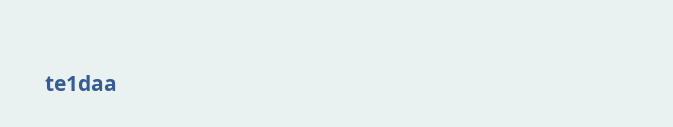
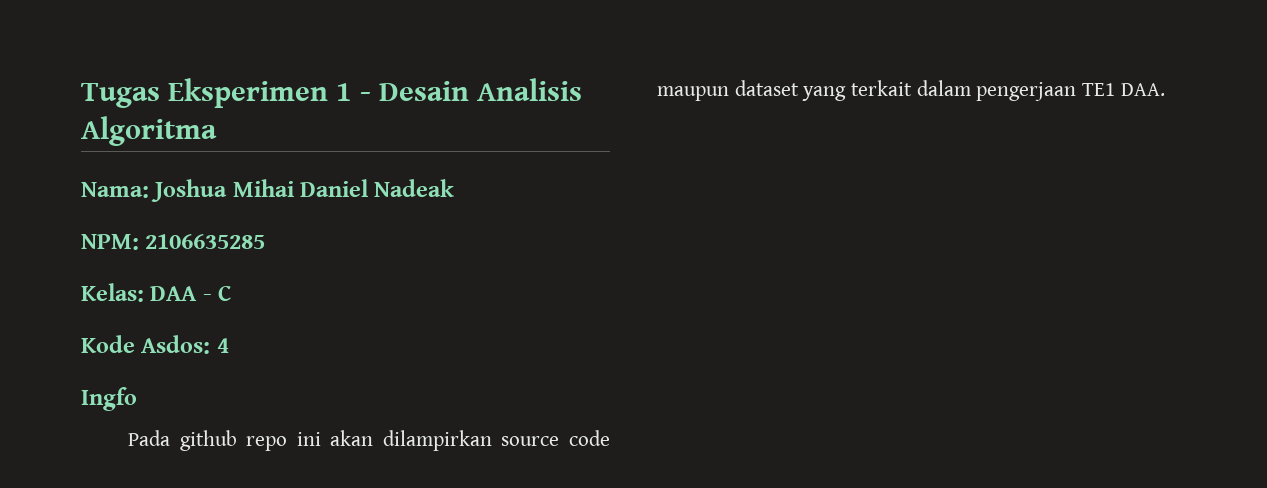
[45,75,117,91] te1daa -> [81,78,582,108] [81,116,217,146] [81,179,455,202] [81,234,266,250] [81,283,233,302] [81,335,229,354] [81,387,137,411] [128,430,610,451] [657,80,1165,101] Tugas Eksperimen 1 - Desain Analisis Algoritma // Nama: Joshua Mihai Daniel Nadeak // NPM: 2106635285 // Kelas: DAA - C // Kode Asdos: 4 // Ingfo // Pada github repo ini akan dilampirkan source code maupun dataset yang terkait dalam pengerjaan TE1 DAA.

